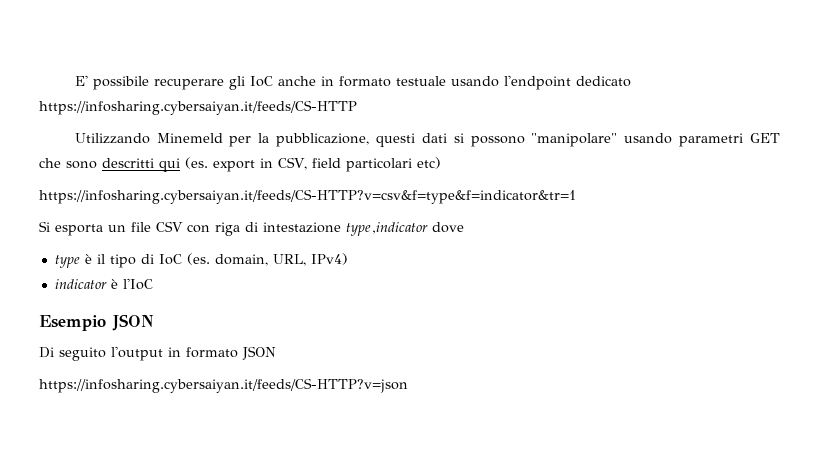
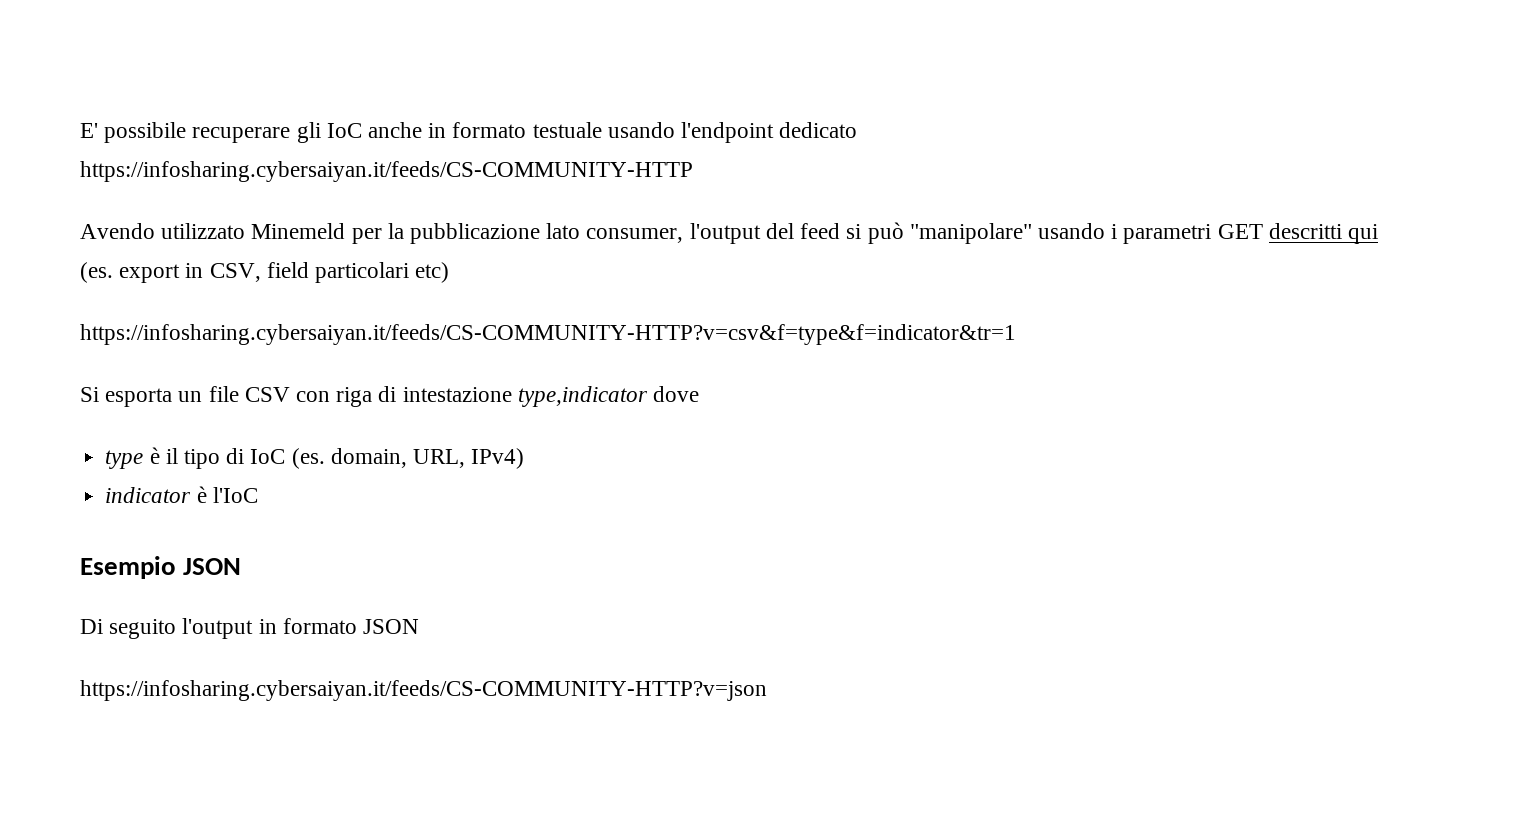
[39,100,357,115] [74,133,525,147] https://infosharing.cybersaiyan.it/feeds/CS-HTTP // Utilizzando Minemeld per la pubblicazione, questi dati si possono -> [80,161,693,182] [80,222,904,244] https://infosharing.cybersaiyan.it/feeds/CS-COMMUNITY-HTTP // Avendo utilizzato Minemeld per la pubblicazione lato consumer, l'output del feed si può
(673, 138) none -> [1111,224,1118,239] i
[39,158,97,169] che sono -> (1263, 231) none
[39,189,576,204] https://infosharing.cybersaiyan.it/feeds/CS-HTTP?v=csv&f=type&f=indicator&tr=1 -> [80,324,1016,345] https://infosharing.cybersaiyan.it/feeds/CS-COMMUNITY-HTTP?v=csv&f=type&f=indicator&tr=1
[39,378,408,393] https://infosharing.cybersaiyan.it/feeds/CS-HTTP?v=json -> [80,680,767,701] https://infosharing.cybersaiyan.it/feeds/CS-COMMUNITY-HTTP?v=json

